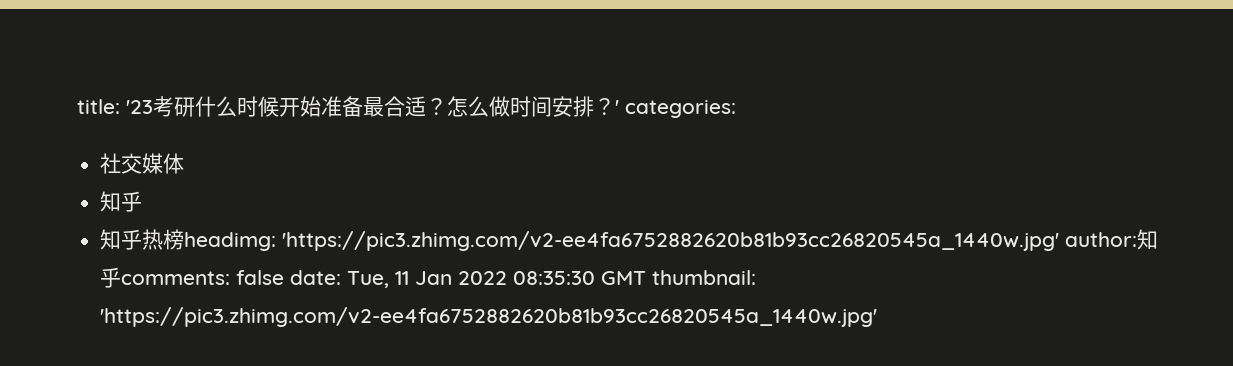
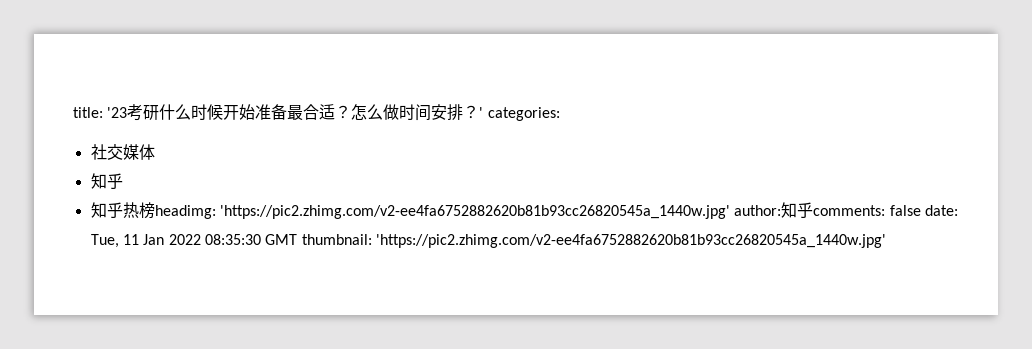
[282,231,1060,251] 'https://pic3.zhimg.com/v2-ee4fa6752882620b81b93cc26820545a_1440w.jpg' -> [219,205,730,219] 'https://pic2.zhimg.com/v2-ee4fa6752882620b81b93cc26820545a_1440w.jpg'
[100,307,878,327] 'https://pic3.zhimg.com/v2-ee4fa6752882620b81b93cc26820545a_1440w.jpg' -> [375,234,886,248] 'https://pic2.zhimg.com/v2-ee4fa6752882620b81b93cc26820545a_1440w.jpg'

